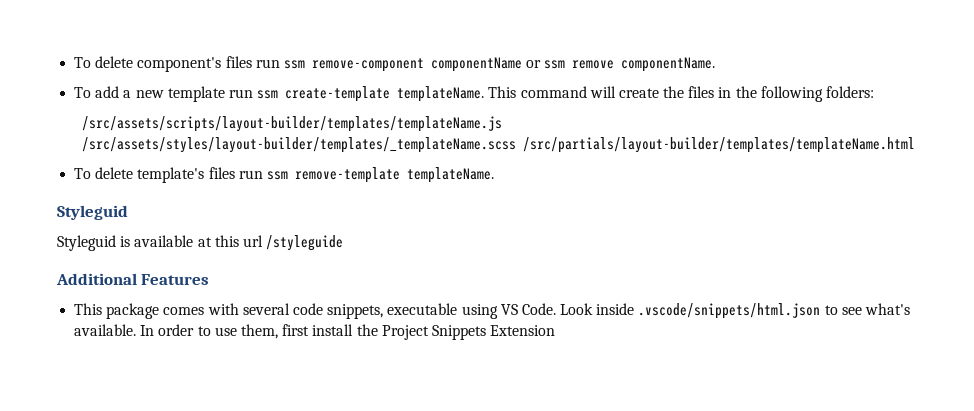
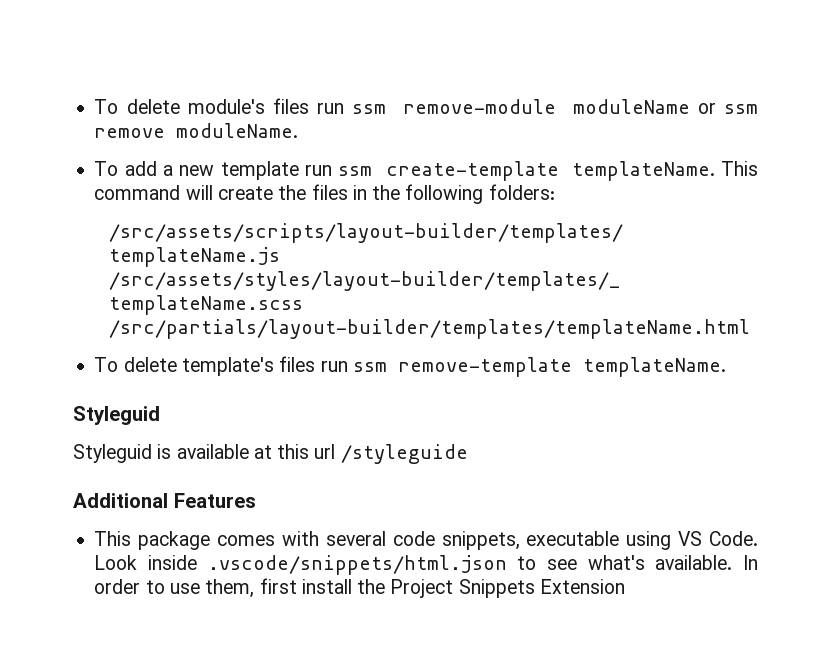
[74,56,522,72] To delete component's files run ssm remove-component componentName -> [94,98,690,114] To delete module's files run ssm remove-module moduleName
[621,57,716,72] componentName. -> [176,123,299,138] moduleName.

